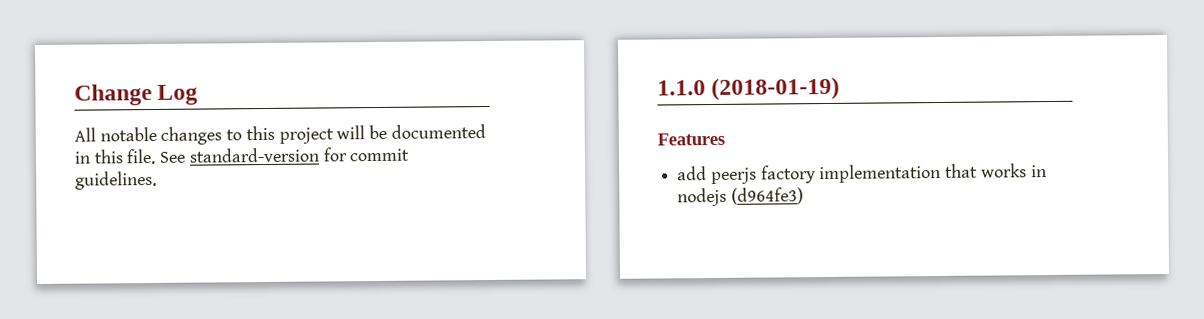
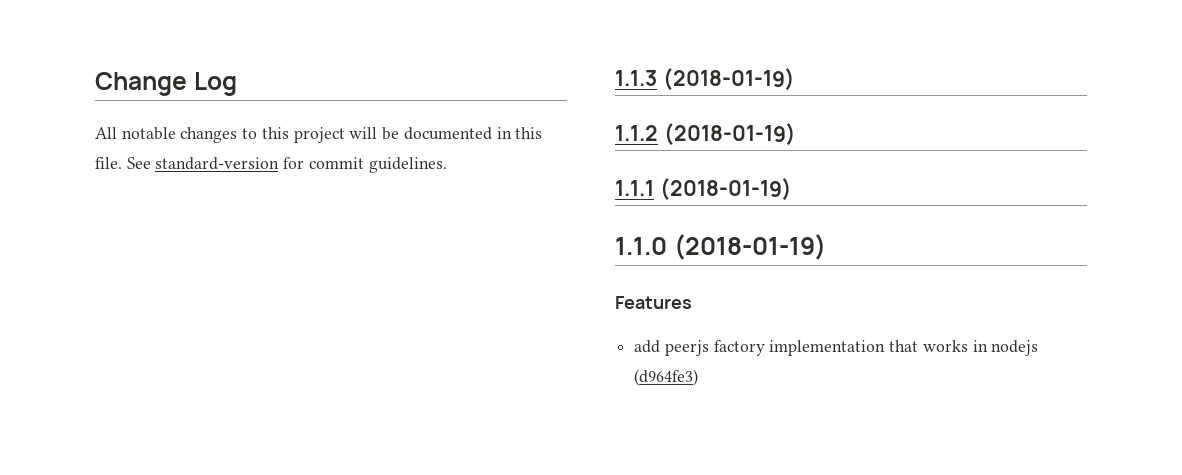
(157, 180) none -> [615,68,795,90] [615,123,796,145] [615,178,792,200] // 1.1.3 (2018-01-19) // 1.1.2 (2018-01-19) // 1.1.1 (2018-01-19)

